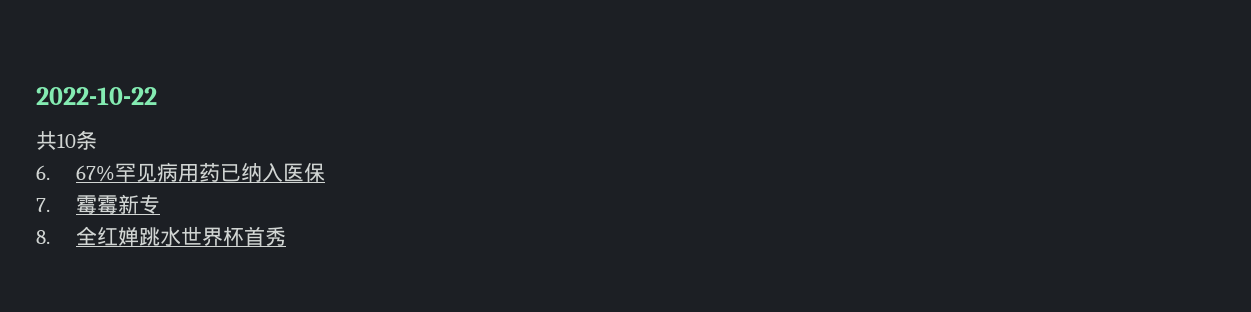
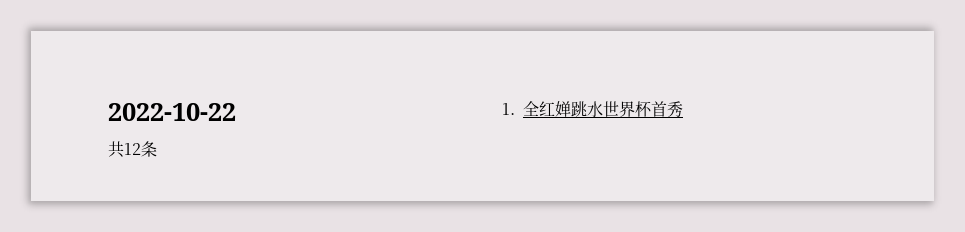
[57,133,76,148] 10 -> [124,143,141,155] 12
[36,162,325,182] [36,194,160,214] [36,230,50,244] 6. 67%罕见病用药已纳入医保 // 7.霉霉新专 // 8. -> [502,103,515,115] 1.

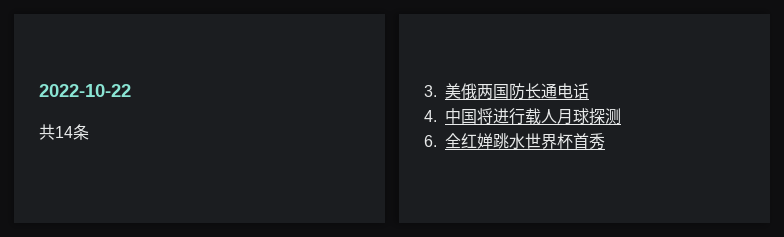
[124,143,141,155] 12 -> [55,126,73,138] 14
[502,103,515,115] 1. -> [424,83,590,100] [424,108,622,125] [424,135,437,147] 3.美俄两国防长通电话 // 4.中国将进行载人月球探测 // 6.

